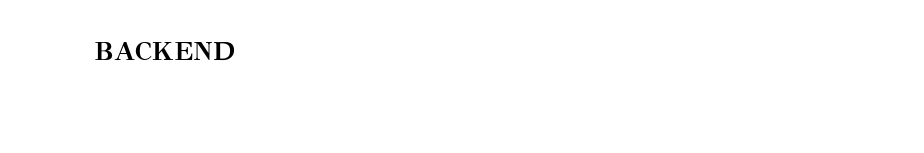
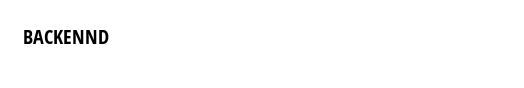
[94,41,236,61] BACKEND -> [23,30,109,44] BACKENND

